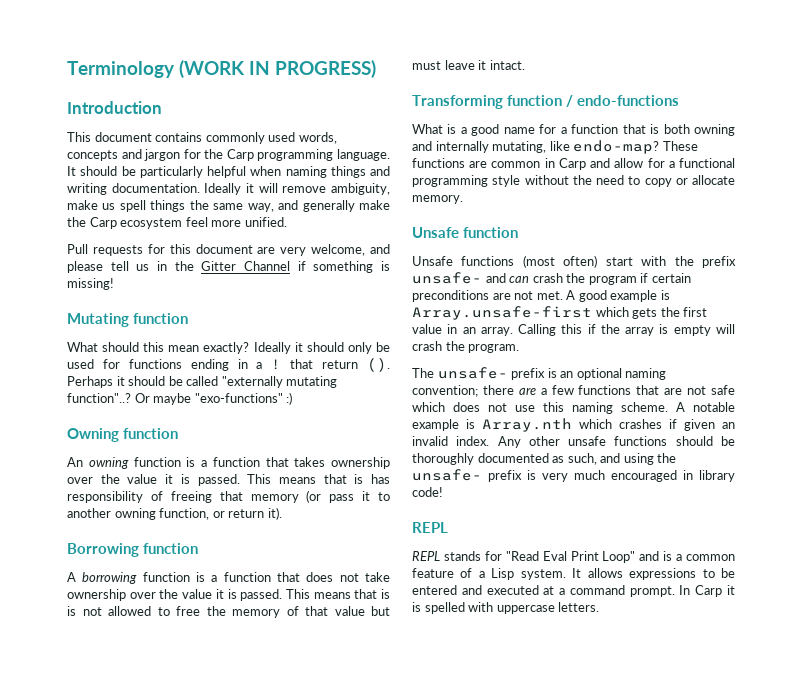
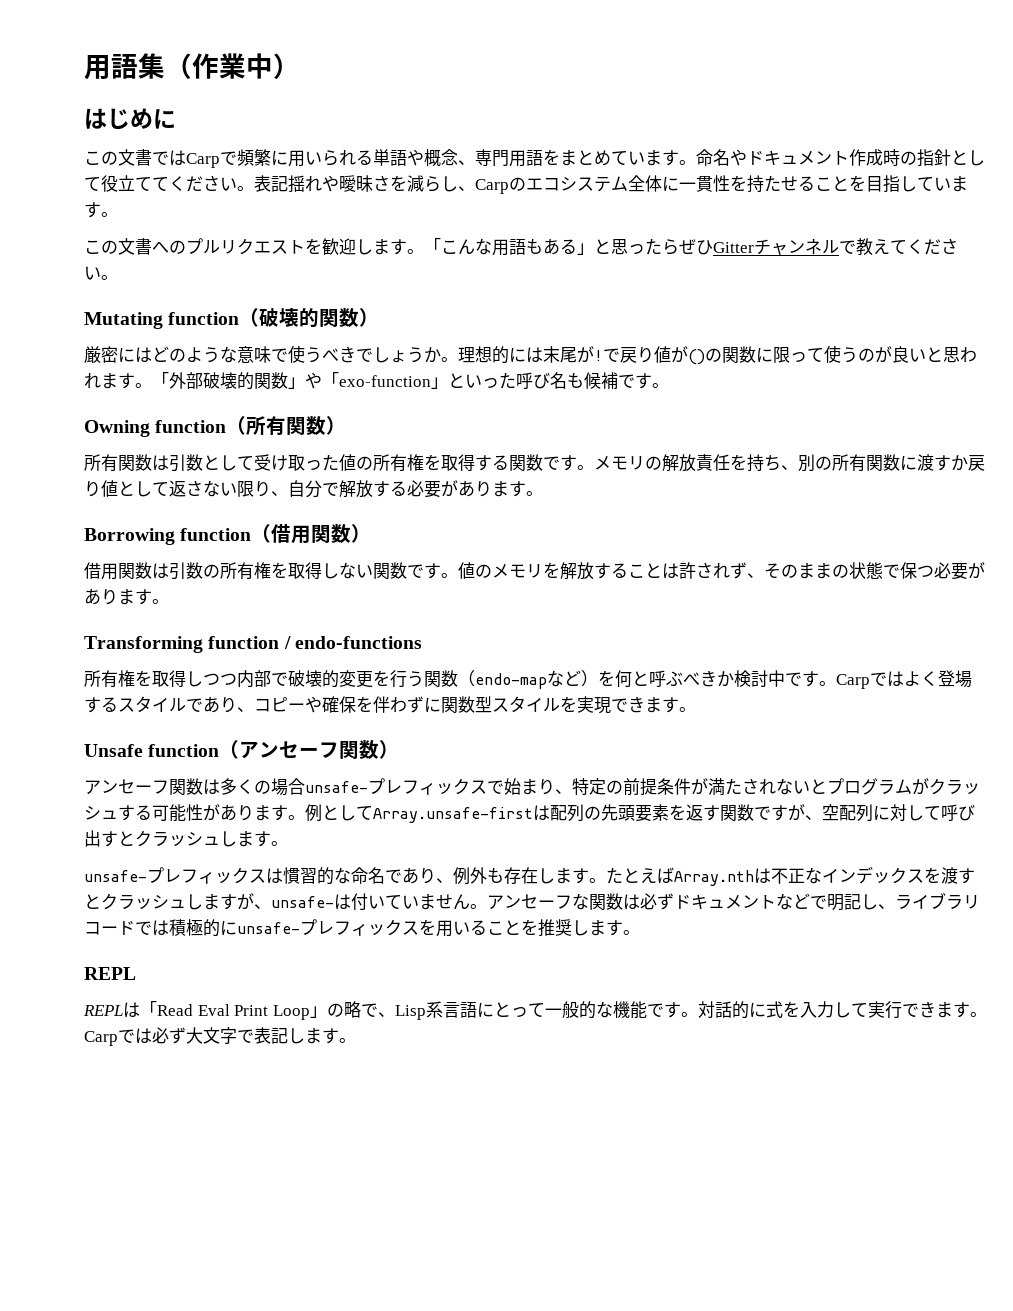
[67,60,376,78] [67,101,162,114] [67,132,337,144] [67,149,390,161] [67,166,390,178] [67,183,390,195] [67,200,391,212] [67,217,287,229] [67,244,390,256] [67,261,390,273] [67,278,114,290] [67,313,188,327] [67,342,390,354] [67,358,390,372] [67,376,338,388] [67,392,293,405] [67,428,178,442] [67,457,390,469] [67,474,390,486] [67,490,390,503] [67,507,282,520] [67,543,198,557] [67,572,390,584] [67,589,390,601] [67,606,390,618] [412,60,525,70] [412,95,679,109] [412,124,735,136] [412,140,698,154] [412,158,735,170] [412,175,735,187] [412,195,463,204] [412,227,518,238] [412,255,736,268] [412,272,691,285] [412,290,670,302] [412,306,708,320] [412,324,735,336] [412,341,520,353] [412,367,667,380] [412,385,735,397] [412,402,735,414] [412,418,735,432] [412,436,735,448] [412,453,677,465] [412,469,735,482] [412,487,443,497] [412,522,448,533] [412,551,735,563] [412,568,735,580] [412,585,735,597] [412,602,600,614] Terminology (WORK IN PROGRESS) // Introduction // This document contains commonly used words, concepts and jargon for the Carp programming language. It should be particularly helpful when naming things and writing documentation. Ideally it will remove ambiguity, make us spell things the same way, and generally make the Carp ecosystem feel more unified. // Pull requests for this document are very welcome, and please tell us in the Gitter Channel if something is missing! // Mutating function // What should this mean exactly? Ideally it should only be used for functions ending in a ! that return (). Perhaps it should be called "externally mutating function"..? Or maybe "exo-functions" :) // Owning function // An owning function is a function that takes ownership over the value it is passed. This means that is has responsibility of freeing that memory (or pass it to another owning function, or return it). // Borrowing function // A borrowing function is a function that does not take ownership over the value it is passed. This means that is is not allowed to free the memory of that value but must leave it intact. // Transforming function / endo-functions // What is a good name for a function that is both owning and internally mutating, like endo-map? These functions are common in Carp and allow for a functional programming style without the need to copy or allocate memory. // Unsafe function // Unsafe functions (most often) start with the prefix unsafe- and can crash the program if certain preconditions are not met. A good example is Array.unsafe-first which gets the first value in an array. Calling this if the array is empty will crash the program. // The unsafe- prefix is an optional naming convention; there are a few functions that are not safe which does not use this naming scheme. A notable example is Array.nth which crashes if given an invalid index. Any other unsafe functions should be thoroughly documented as such, and using the unsafe- prefix is very much encouraged in library code! // REPL // REPL stands for "Read Eval Print Loop" and is a common feature of a Lisp system. It allows expressions to be entered and executed at a command prompt. In Carp it is spelled with uppercase letters. -> [84,53,300,80] [84,108,176,130] [84,149,985,168] [84,175,968,194] [84,202,118,218] [84,238,958,256] [84,266,118,280] [84,308,380,329] [84,345,977,365] [84,372,669,390] [84,416,347,437] [84,454,985,472] [84,480,543,498] [84,524,372,545] [84,562,985,580] [84,588,169,605] [84,636,422,653] [84,670,972,689] [84,696,696,714] [84,740,400,759] [84,778,980,796] [84,804,975,823] [84,830,288,847] [84,866,975,886] [84,892,980,911] [84,919,640,937] [84,967,136,980] [83,1001,987,1020] [84,1027,356,1046] 用語集（作業中） // はじめに // この文書ではCarpで頻繁に用いられる単語や概念、専門用語をまとめています。命名やドキュメント作成時の指針として役立ててください。表記揺れや曖昧さを減らし、Carpのエコシステム全体に一貫性を持たせることを目指しています。 // この文書へのプルリクエストを歓迎します。「こんな用語もある」と思ったらぜひGitterチャンネルで教えてください。 // Mutating function（破壊的関数） // 厳密にはどのような意味で使うべきでしょうか。理想的には末尾が!で戻り値が()の関数に限って使うのが良いと思われます。「外部破壊的関数」や「exo-function」といった呼び名も候補です。 // Owning function（所有関数） // 所有関数は引数として受け取った値の所有権を取得する関数です。メモリの解放責任を持ち、別の所有関数に渡すか戻り値として返さない限り、自分で解放する必要があります。 // Borrowing function（借用関数） // 借用関数は引数の所有権を取得しない関数です。値のメモリを解放することは許されず、そのままの状態で保つ必要があります。 // Transforming function / endo-functions // 所有権を取得しつつ内部で破壊的変更を行う関数（endo-mapなど）を何と呼ぶべきか検討中です。Carpではよく登場するスタイルであり、コピーや確保を伴わずに関数型スタイルを実現できます。 // Unsafe function（アンセーフ関数） // アンセーフ関数は多くの場合unsafe-プレフィックスで始まり、特定の前提条件が満たされないとプログラムがクラッシュする可能性があります。例としてArray.unsafe-firstは配列の先頭要素を返す関数ですが、空配列に対して呼び出すとクラッシュします。 // unsafe-プレフィックスは慣習的な命名であり、例外も存在します。たとえばArray.nthは不正なインデックスを渡すとクラッシュしますが、unsafe-は付いていません。アンセーフな関数は必ずドキュメントなどで明記し、ライブラリコードでは積極的にunsafe-プレフィックスを用いることを推奨します。 // REPL // REPLは「Read Eval Print Loop」の略で、Lisp系言語にとって一般的な機能です。対話的に式を入力して実行できます。Carpでは必ず大文字で表記します。

